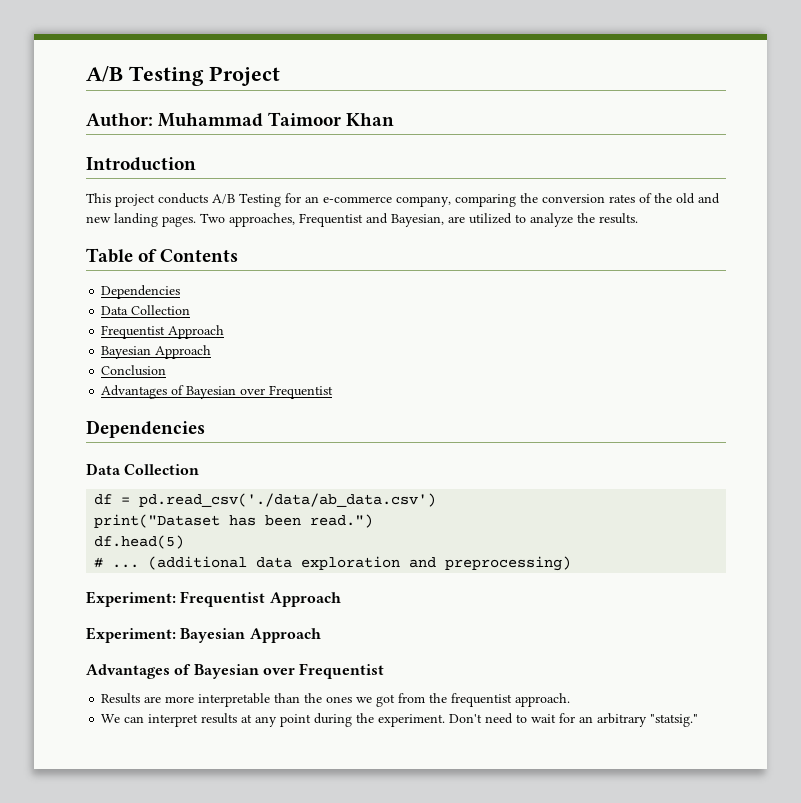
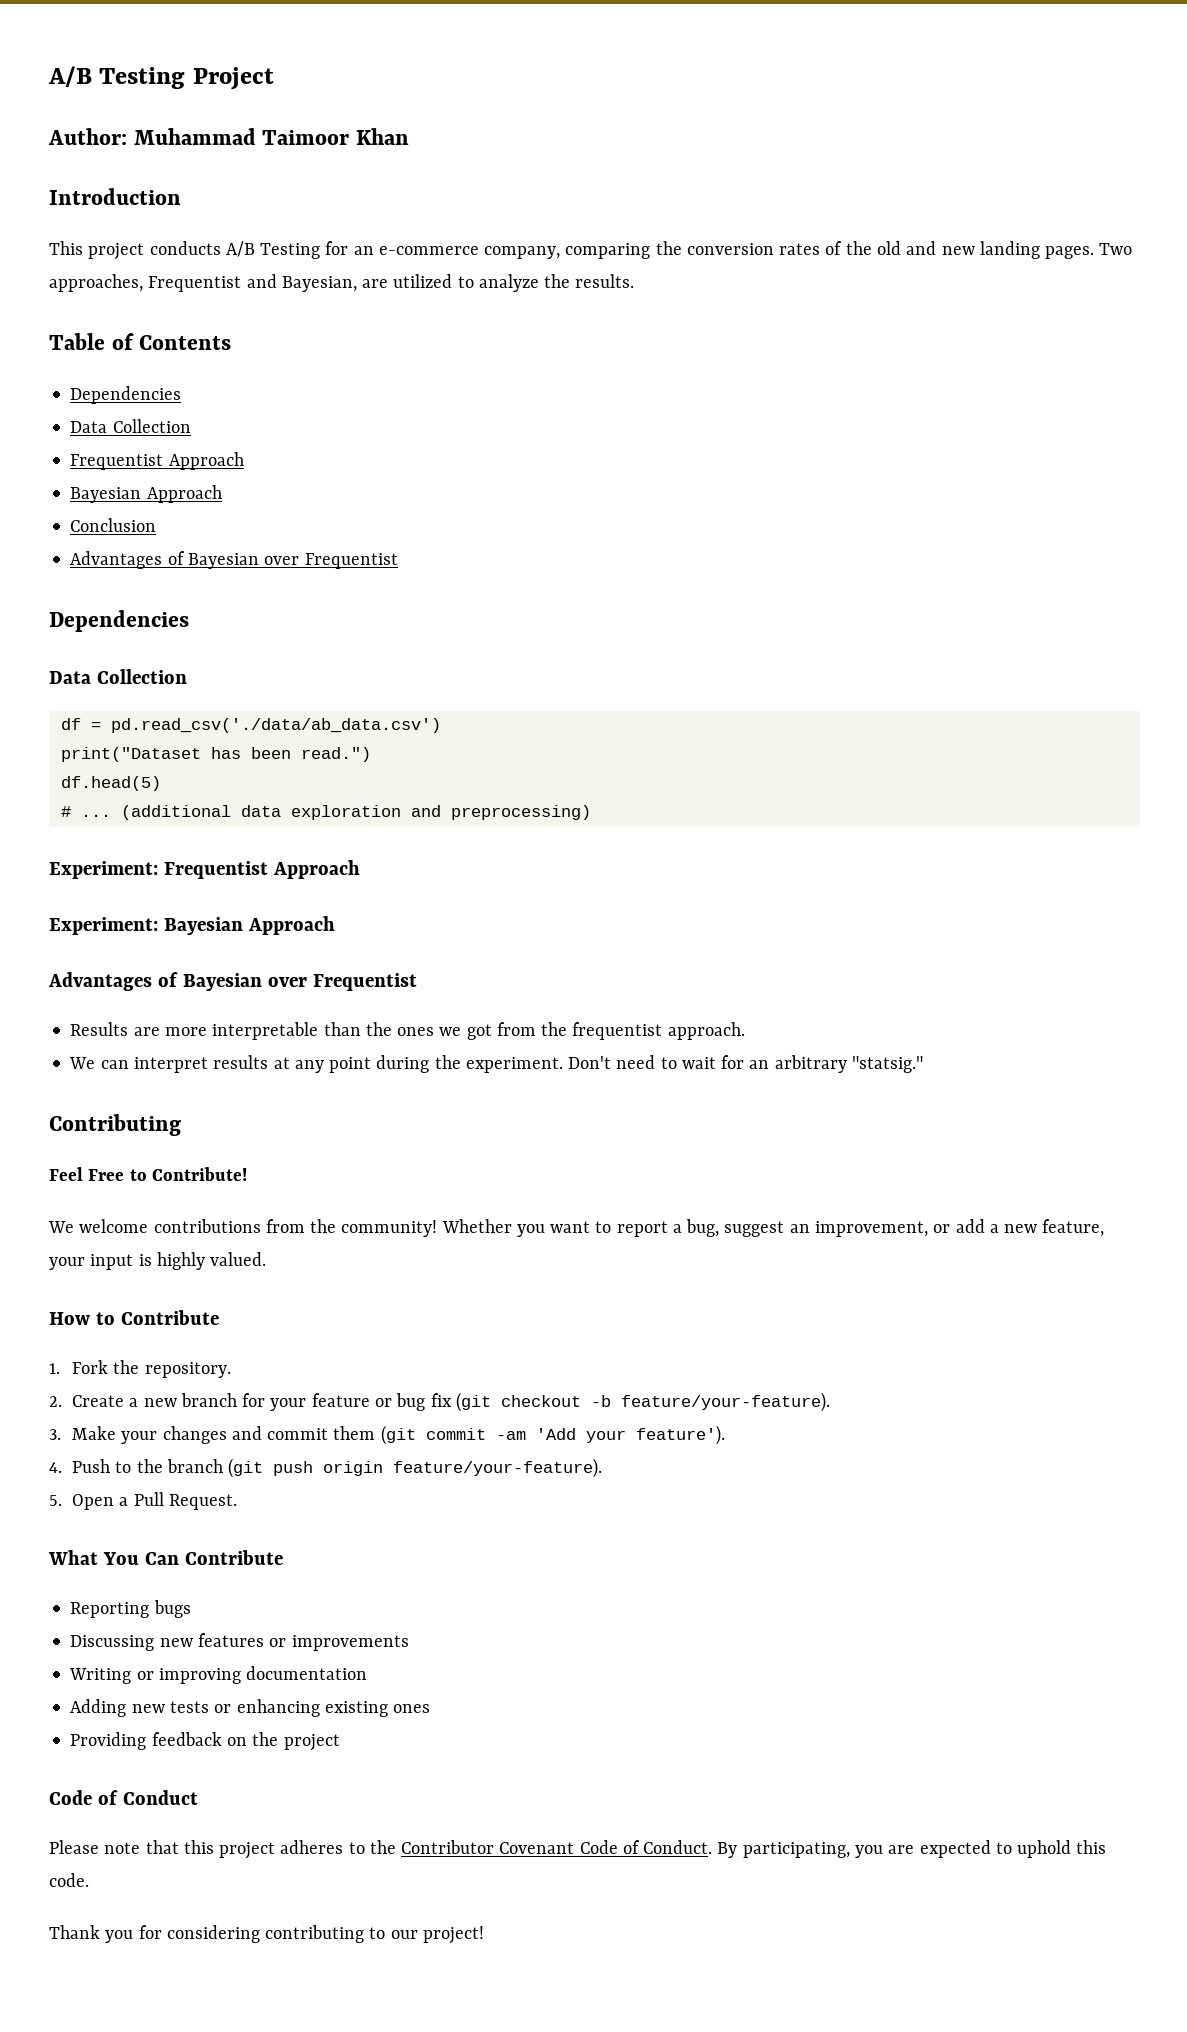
(699, 720) none -> [49,1114,181,1136] [49,1167,247,1181] [48,1219,1105,1237] [49,1252,267,1270] [49,1310,219,1325] [49,1360,231,1378] [49,1392,830,1412] [49,1425,725,1445] [49,1458,603,1478] [49,1492,237,1510] [48,1550,283,1565] [70,1600,191,1618] [70,1633,409,1651] [69,1666,368,1684] [70,1699,431,1717] [70,1732,340,1751] [49,1790,198,1805] [49,1840,1107,1859] [49,1873,89,1887] [49,1925,484,1944] // Contributing // Feel Free to Contribute! // We welcome contributions from the community! Whether you want to report a bug, suggest an improvement, or add a new feature, your input is highly valued. // How to Contribute // 1. Fork the repository. // 2. Create a new branch for your feature or bug fix (git checkout -b feature/your-feature). // 3. Make your changes and commit them (git commit -am 'Add your feature'). // 4. Push to the branch (git push origin feature/your-feature). // 5. Open a Pull Request. // What You Can Contribute // Reporting bugs // Discussing new features or improvements // Writing or improving documentation // Adding new tests or enhancing existing ones // Providing feedback on the project // Code of Conduct // Please note that this project adheres to the Contributor Covenant Code of Conduct. By participating, you are expected to uphold this code. // Thank you for considering contributing to our project!

